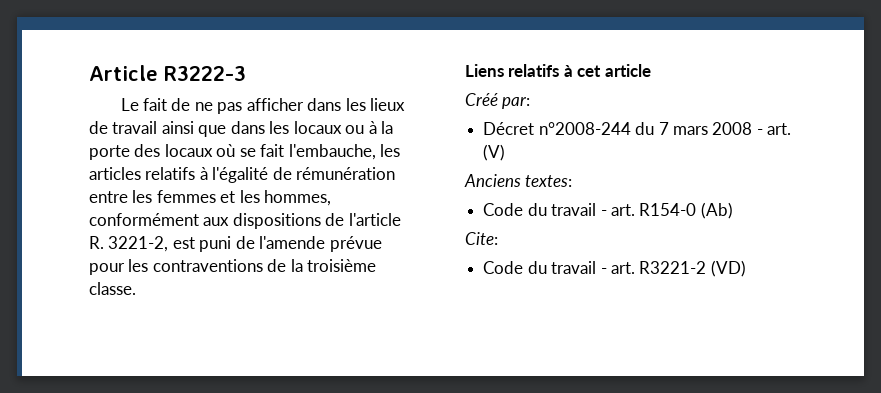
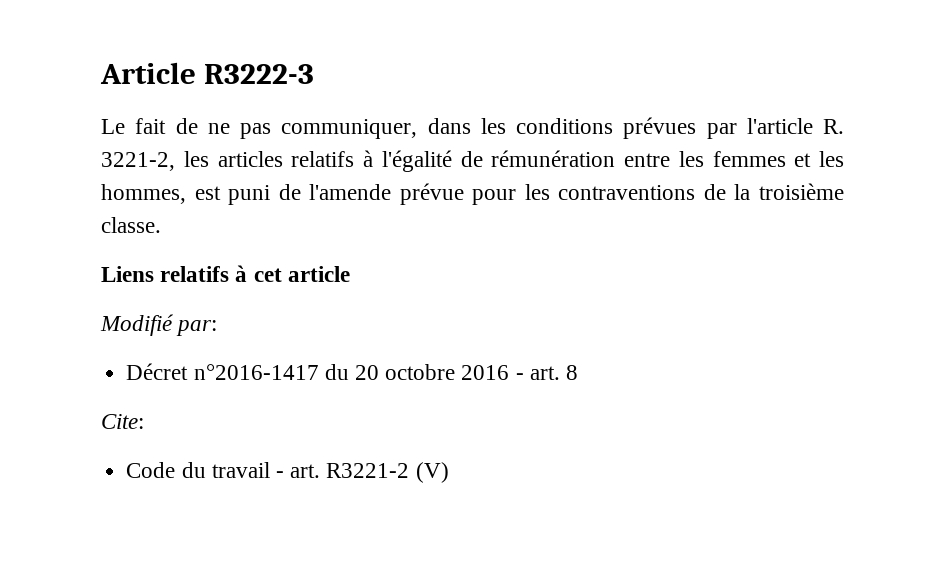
[246,98,406,111] [89,121,394,137] [89,144,376,160] afficher dans les lieux de travail ainsi que dans les locaux ou à la porte des locaux où se fait l'embauche, -> [281,117,844,139] [101,152,175,171] communiquer, dans les conditions prévues par l'article R. 3221-2,
[89,213,401,229] [89,236,169,252] conformément aux dispositions de l'article R. 3221-2, -> (186, 194) none
[465,93,498,106] Créé -> [100,314,174,336] Modifié
[538,122,792,135] [483,144,506,161] [464,174,573,187] [483,202,733,219] n°2008-244 du 7 mars 2008 - art. (V) // Anciens textes: // Code du travail - art. R154-0 (Ab) -> [193,364,578,380] n°2016-1417 du 20 octobre 2016 - art. 8
[710,260,746,277] (VD) -> [415,462,449,483] (V)

